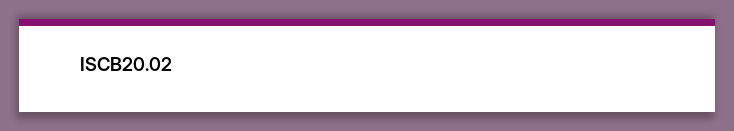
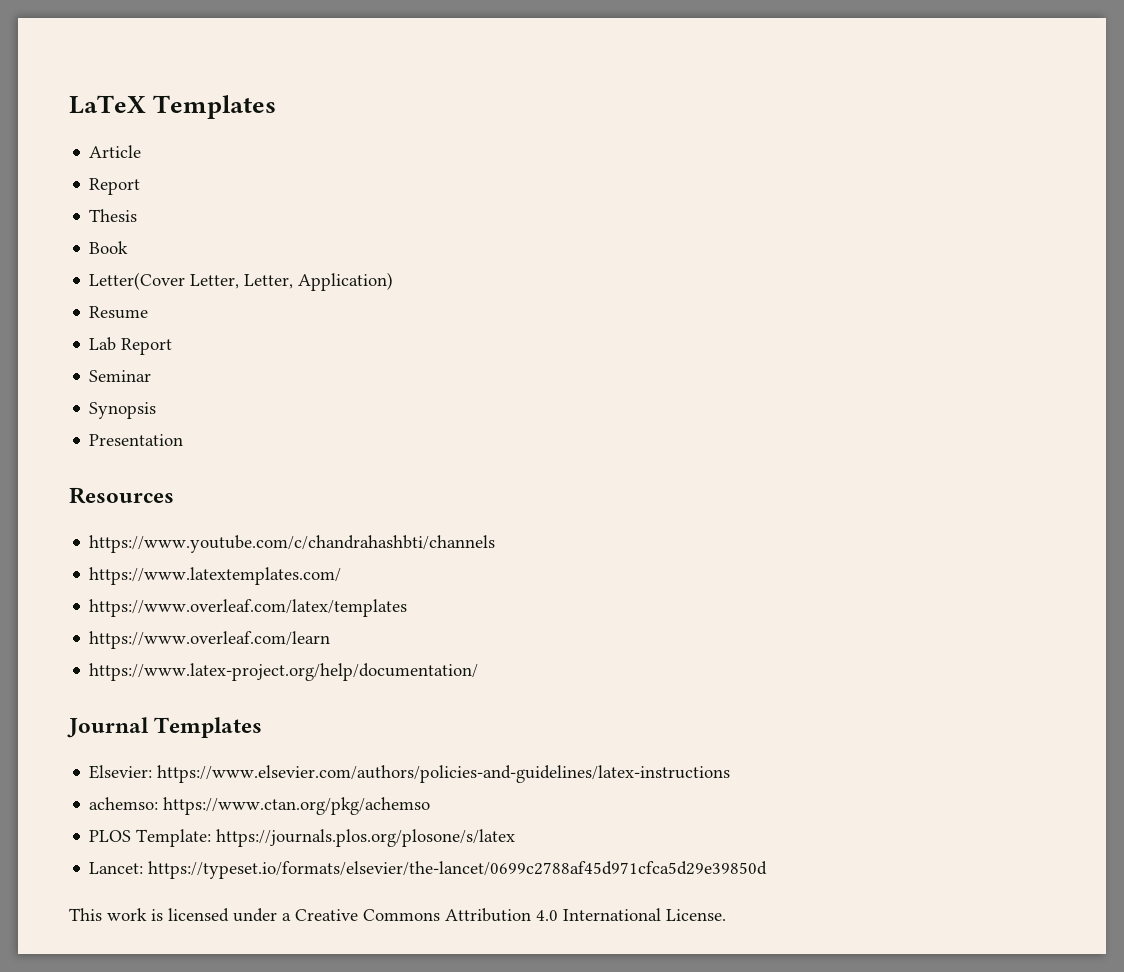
[80,57,172,71] ISCB20.02 -> [69,95,277,119] [89,145,142,158] [89,178,141,195] [89,209,138,222] [89,241,129,254] [89,272,394,291] [89,306,149,319] [89,337,173,355] [89,370,152,382] [89,402,157,419] [89,434,184,446] [69,487,174,504] [89,535,496,553] [89,567,342,585] [89,599,408,617] [89,631,331,649] [89,663,479,681] [67,717,263,738] [89,765,731,783] [89,797,431,815] [89,829,516,847] [89,861,768,879] [69,908,726,922] LaTeX Templates // Article // Report // Thesis // Book // Letter(Cover Letter, Letter, Application) // Resume // Lab Report // Seminar // Synopsis // Presentation // Resources // https://www.youtube.com/c/chandrahashbti/channels // https://www.latextemplates.com/ // https://www.overleaf.com/latex/templates // https://www.overleaf.com/learn // https://www.latex-project.org/help/documentation/ // Journal Templates // Elsevier: https://www.elsevier.com/authors/policies-and-guidelines/latex-instructions // achemso: https://www.ctan.org/pkg/achemso // PLOS Template: https://journals.plos.org/plosone/s/latex // Lancet: https://typeset.io/formats/elsevier/the-lancet/0699c2788af45d971cfca5d29e39850d // This work is licensed under a Creative Commons Attribution 4.0 International License.

